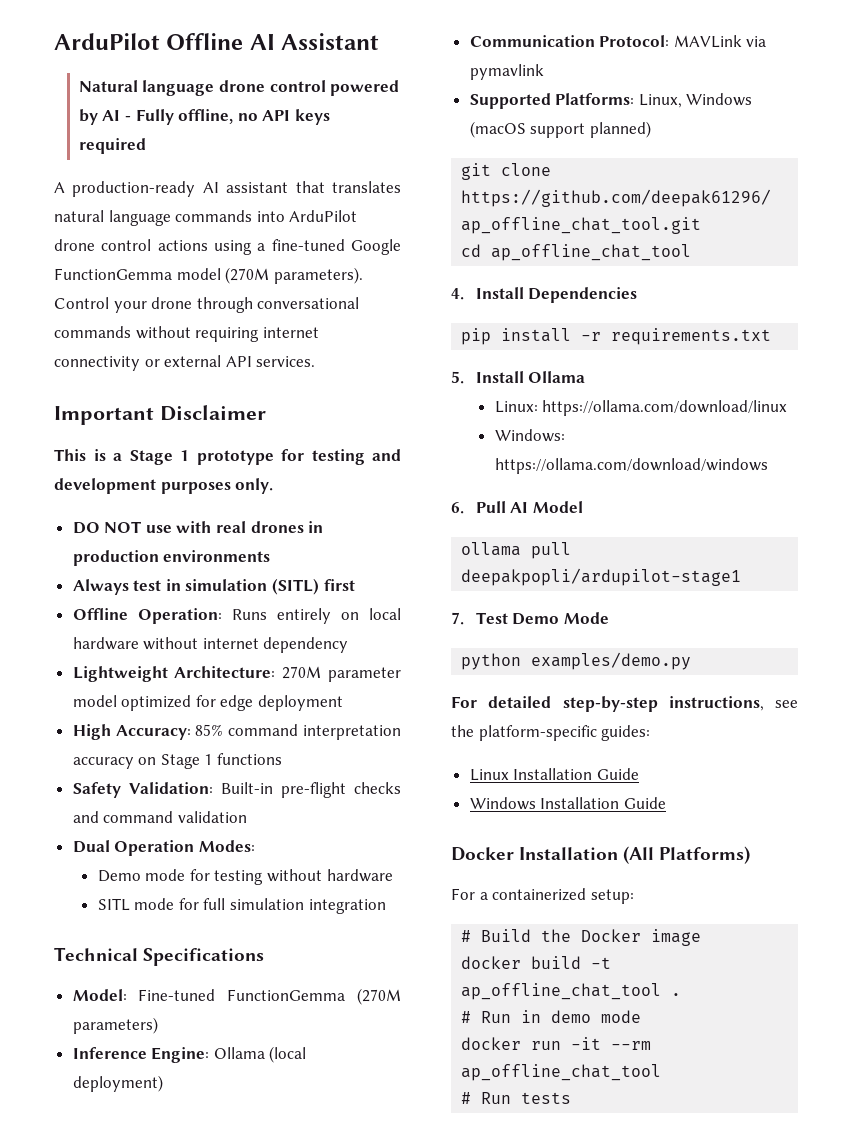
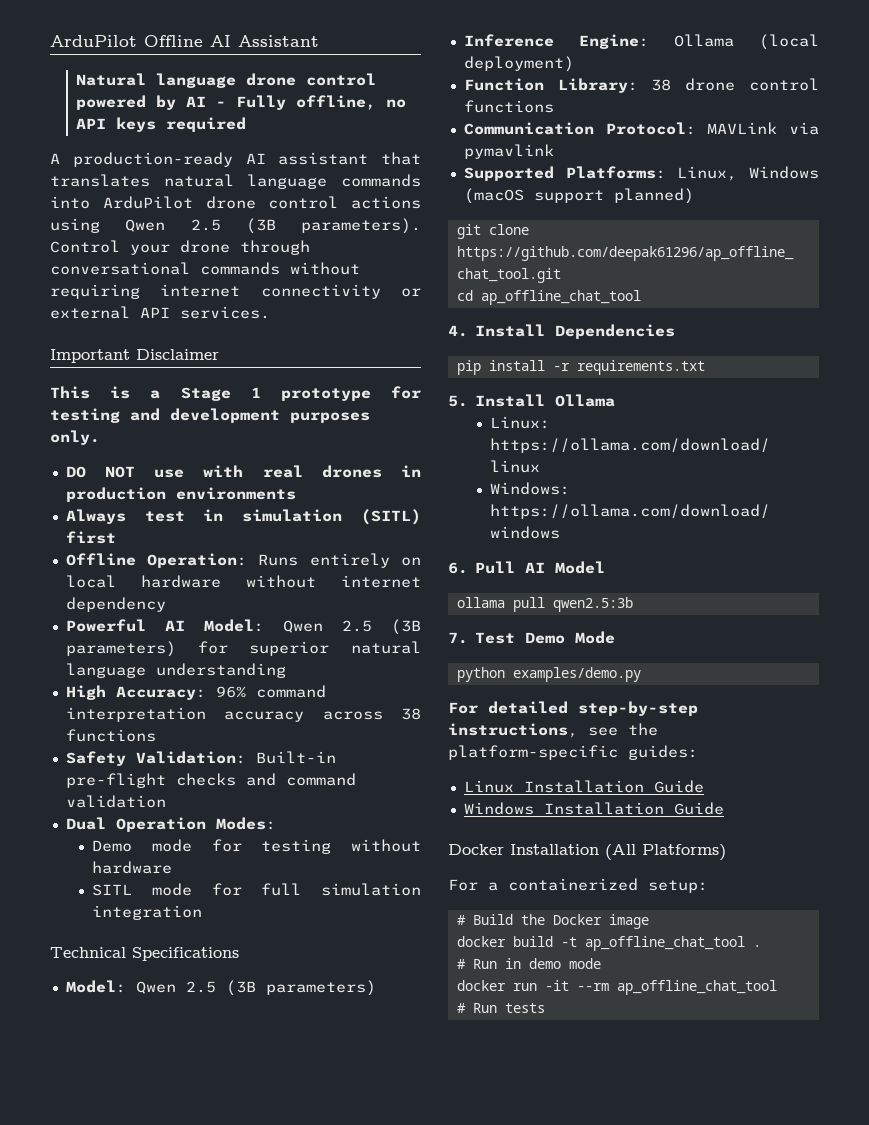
[257,239,401,255] [54,267,270,284] a fine-tuned Google FunctionGemma model (270M -> [125,218,276,234] Qwen 2.5 (3B
[72,666,401,682] [72,695,344,711] Lightweight Architecture: 270M parameter model optimized for edge deployment -> [65,619,421,635] [65,641,421,657] [65,663,286,678] Powerful AI Model: Qwen 2.5 (3B parameters) for superior natural language understanding
[195,724,224,736] 85% -> [215,686,246,698] 96%
[138,754,213,769] on Stage 1 -> [322,708,421,720] across 38
[138,988,401,1005] Fine-tuned FunctionGemma (270M -> [135,980,256,996] Qwen 2.5 (3B
(163, 1083) none -> [463,78,819,93] [463,100,554,113] // Function Library: 38 drone control functions
[461,568,742,586] deepakpopli/ardupilot-stage1 -> [552,597,633,612] qwen2.5:3b

